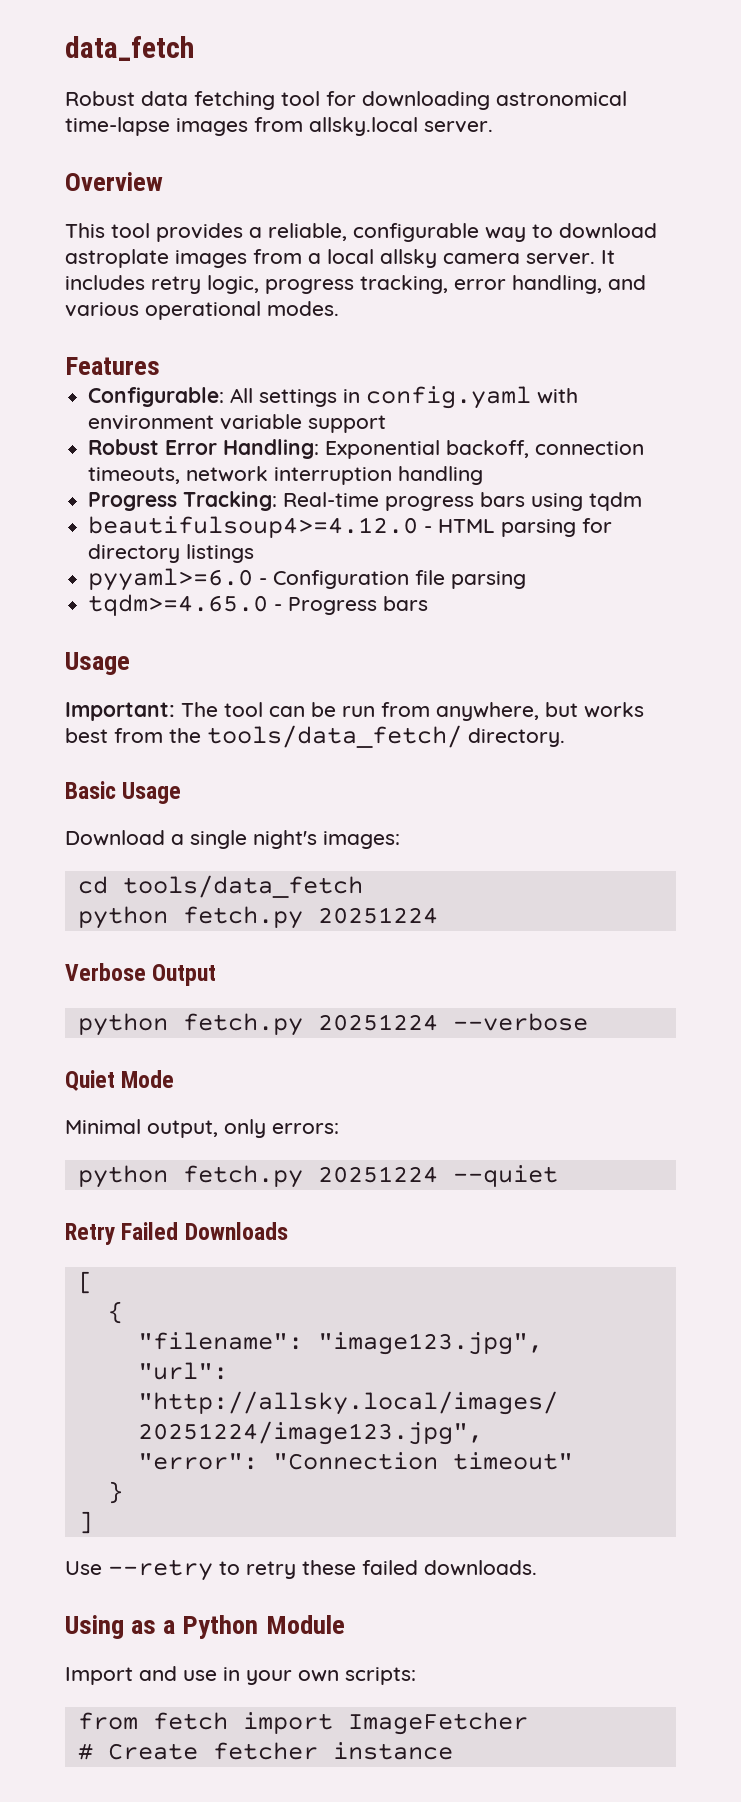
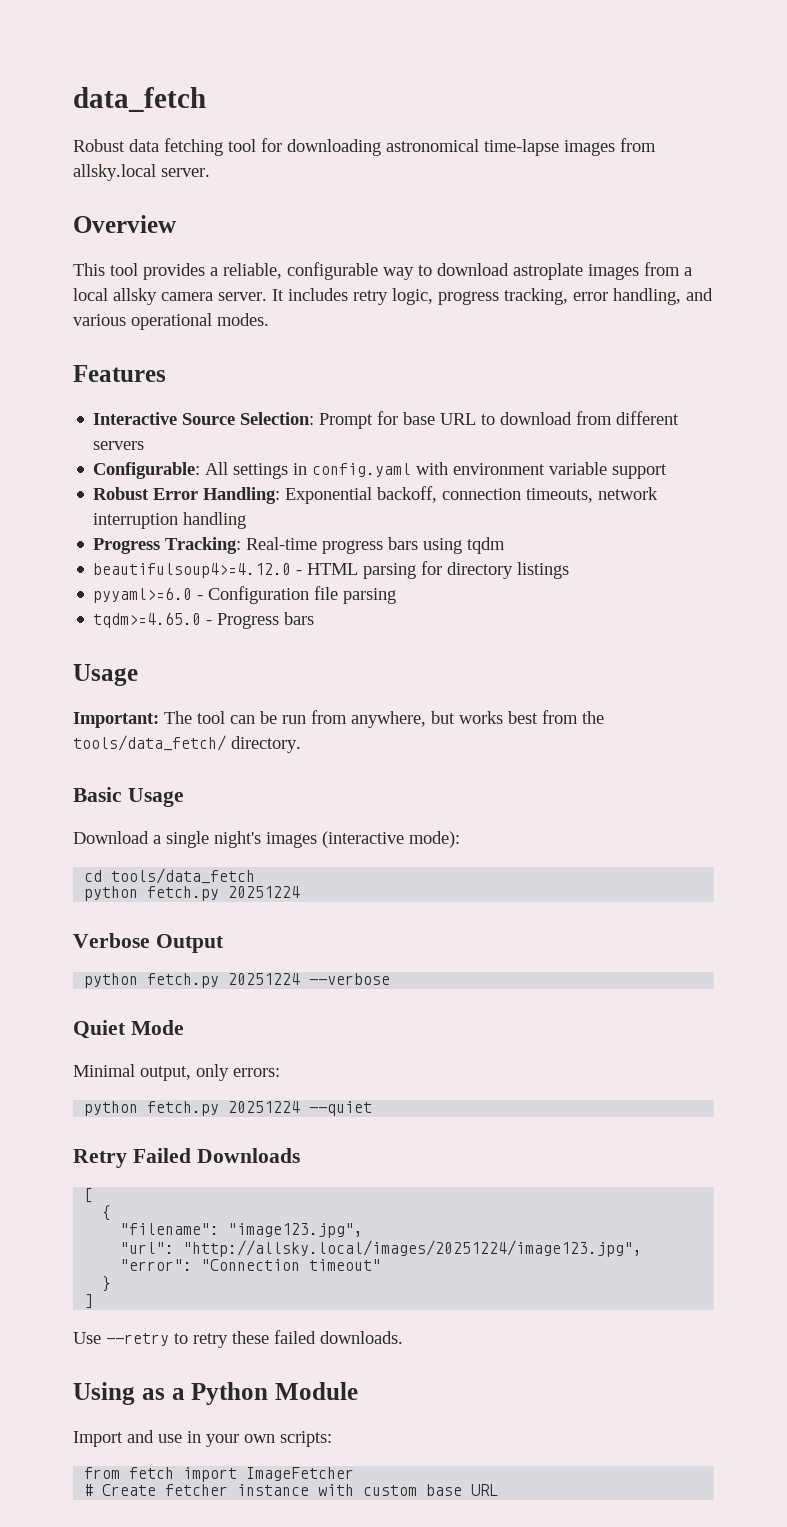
(160, 366) none -> [93,411,680,429] [93,441,145,450] // Interactive Source Selection: Prompt for base URL to download from different servers
[323,831,400,849] images: -> [266,831,460,848] images (interactive mode):
(453, 1751) none -> [318,1484,499,1496] with custom base URL

